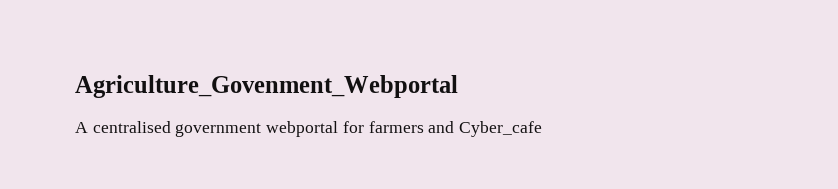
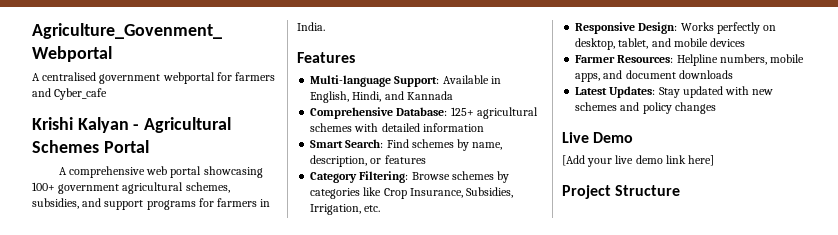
(543, 129) none -> [32,117,232,133] [32,140,149,153] [58,166,263,178] [32,182,230,194] [32,198,271,210] [297,22,325,31] [297,52,355,63] [310,75,501,87] [310,91,453,103] [310,107,538,119] [310,123,484,132] [310,139,503,151] [310,155,426,167] [310,171,510,183] [310,187,514,199] [310,204,381,215] [575,22,777,34] [575,38,746,50] [575,54,805,66] [575,70,733,82] [575,86,774,98] [575,102,716,114] [562,132,634,143] [562,155,715,167] [562,185,681,199] // Krishi Kalyan - Agricultural Schemes Portal // A comprehensive web portal showcasing 100+ government agricultural schemes, subsidies, and support programs for farmers in India. // Features // Multi-language Support: Available in English, Hindi, and Kannada // Comprehensive Database: 125+ agricultural schemes with detailed information // Smart Search: Find schemes by name, description, or features // Category Filtering: Browse schemes by categories like Crop Insurance, Subsidies, Irrigation, etc. // Responsive Design: Works perfectly on desktop, tablet, and mobile devices // Farmer Resources: Helpline numbers, mobile apps, and document downloads // Latest Updates: Stay updated with new schemes and policy changes // Live Demo // [Add your live demo link here] // Project Structure

